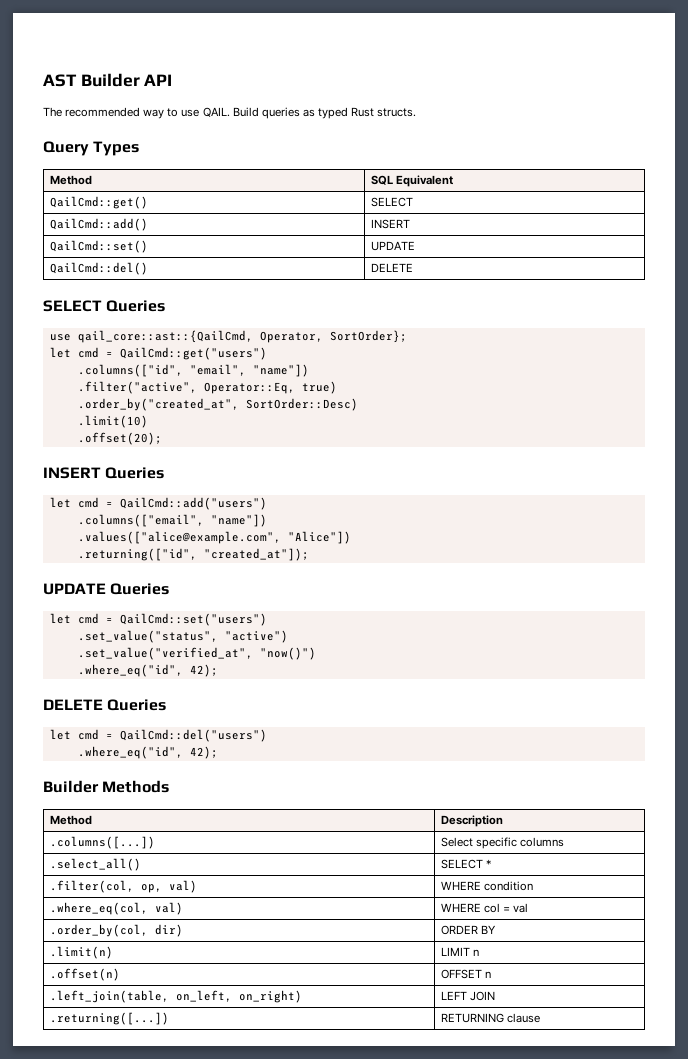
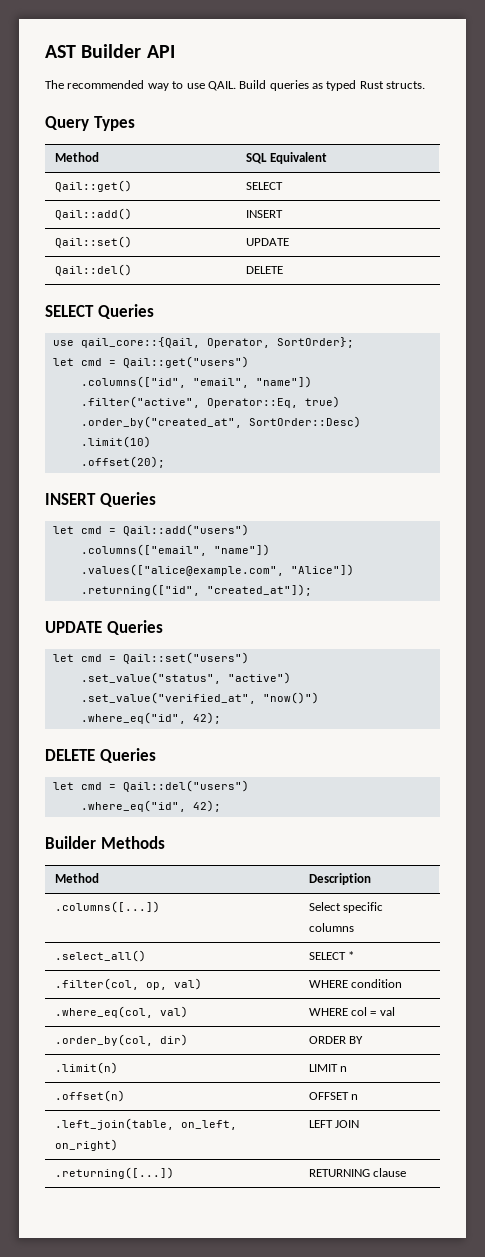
[49,196,148,209] QailCmd::get() -> [54,180,132,192] Qail::get()
[49,218,148,231] QailCmd::add() -> [54,208,132,220] Qail::add()
[49,240,148,253] QailCmd::set() -> [54,236,132,248] Qail::set()
[49,262,148,275] QailCmd::del() -> [54,264,132,276] Qail::del()
[77,330,253,343] qail_core::ast::{QailCmd, -> [80,337,200,348] qail_core::{Qail,
[119,347,267,360] QailCmd::get("users") -> [122,356,249,368] Qail::get("users")
[119,497,267,510] QailCmd::add("users") -> [122,524,249,536] Qail::add("users")
[119,613,267,626] QailCmd::set("users") -> [122,652,249,664] Qail::set("users")
[119,729,267,742] QailCmd::del("users") -> [122,780,249,792] Qail::del("users")

